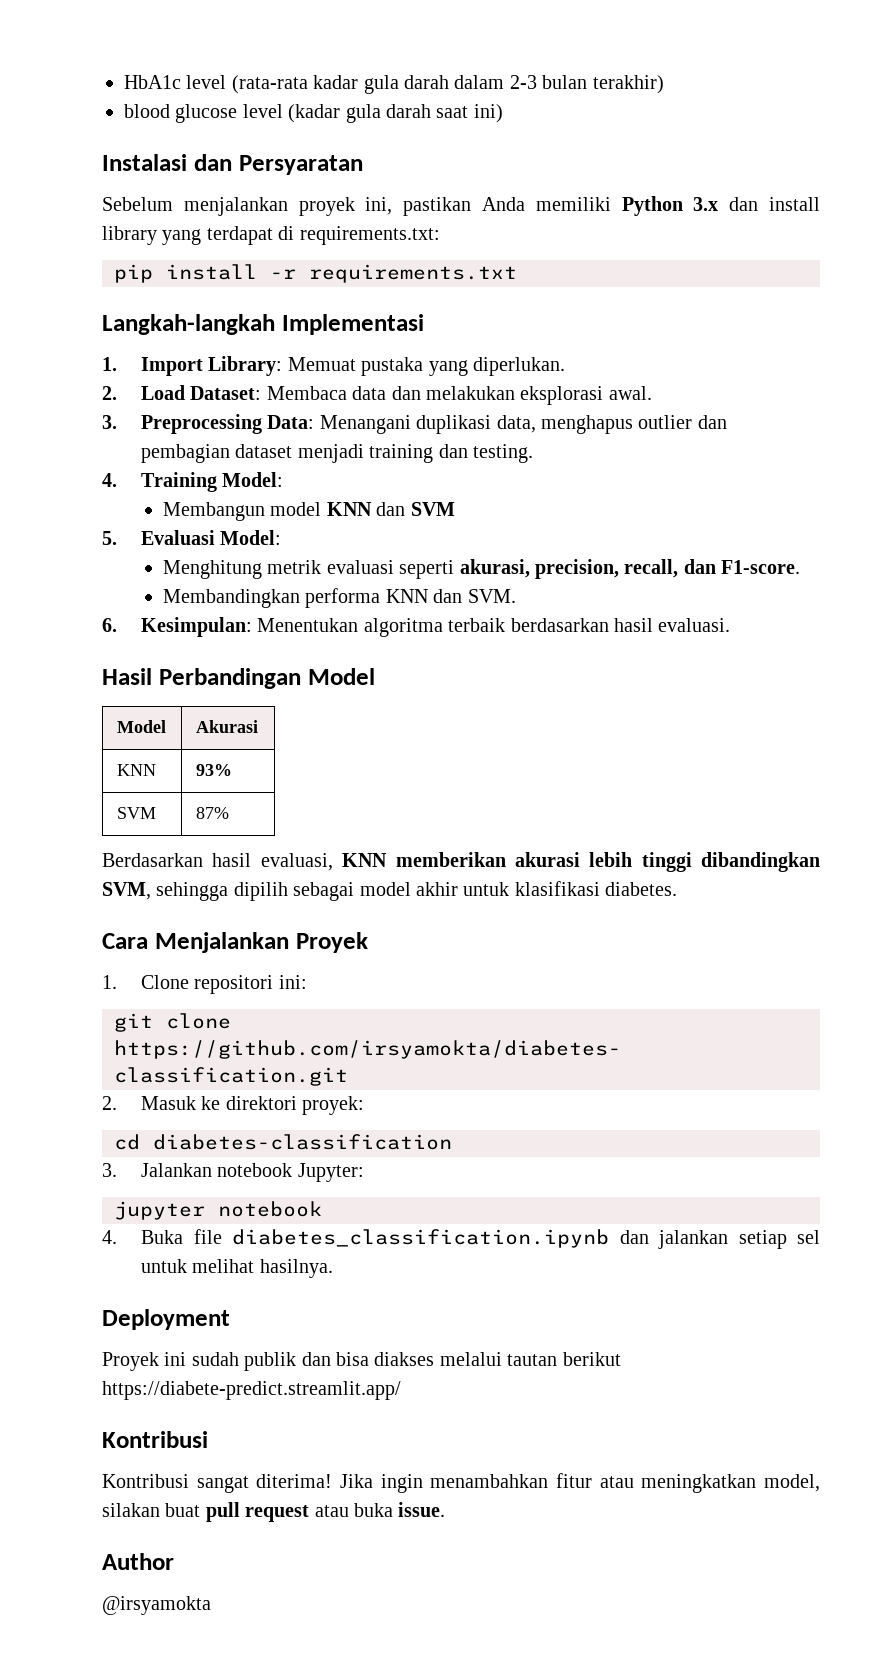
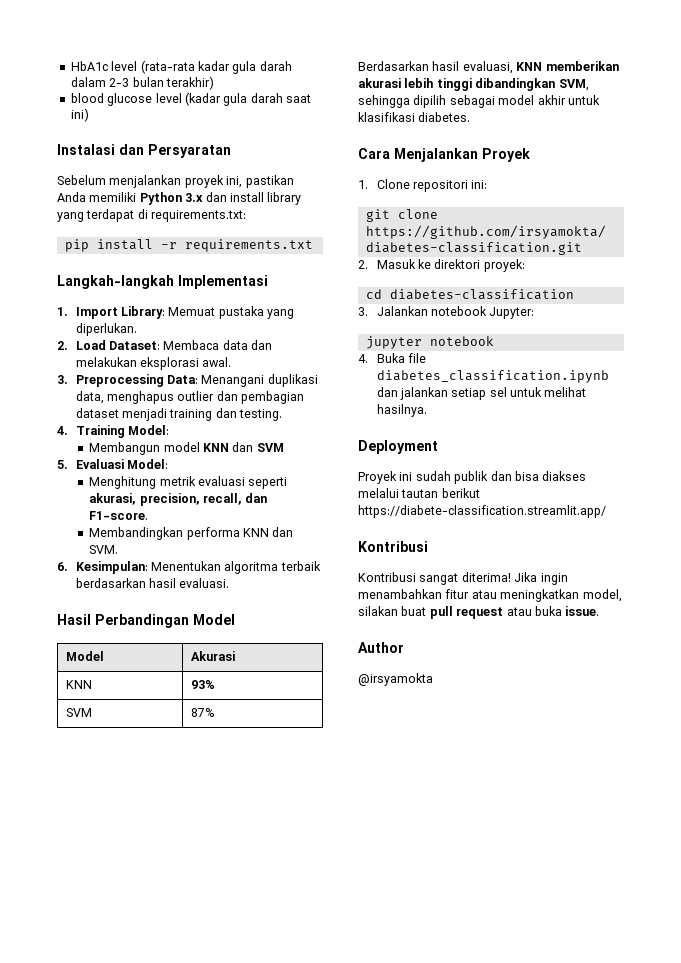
[102,1381,401,1400] https://diabete-predict.streamlit.app/ -> [358,505,606,518] https://diabete-classification.streamlit.app/

